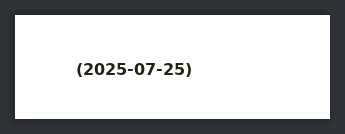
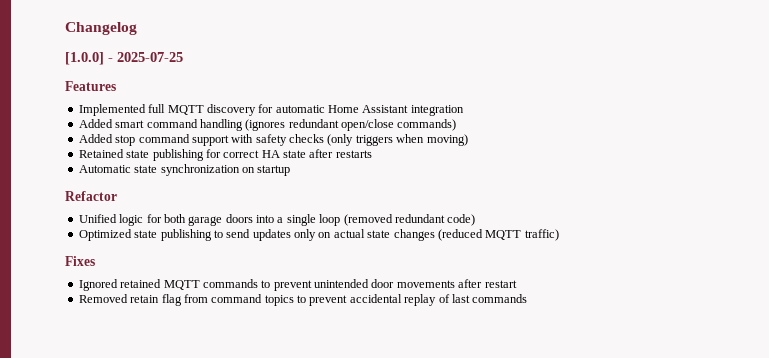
[76,63,192,77] (2025-07-25) -> [65,22,137,35] [65,52,183,65] [65,81,116,91] [78,104,464,116] [78,119,457,131] [78,134,468,146] [78,149,372,161] [78,164,291,176] [65,191,117,201] [78,214,476,226] [78,229,559,241] [65,256,95,266] [78,279,517,291] [78,294,528,306] Changelog // [1.0.0] - 2025-07-25 // Features // Implemented full MQTT discovery for automatic Home Assistant integration // Added smart command handling (ignores redundant open/close commands) // Added stop command support with safety checks (only triggers when moving) // Retained state publishing for correct HA state after restarts // Automatic state synchronization on startup // Refactor // Unified logic for both garage doors into a single loop (removed redundant code) // Optimized state publishing to send updates only on actual state changes (reduced MQTT traffic) // Fixes // Ignored retained MQTT commands to prevent unintended door movements after restart // Removed retain flag from command topics to prevent accidental replay of last commands

